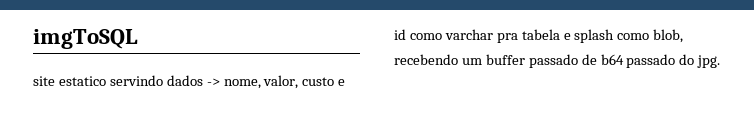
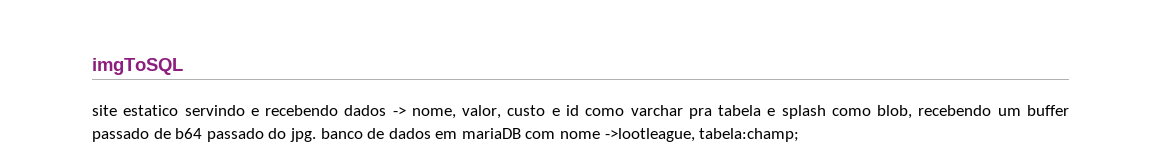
(163, 80) none -> [250,105,339,116] e recebendo
(721, 61) none -> [320,128,800,142] banco de dados em mariaDB com nome ->lootleague, tabela:champ;

